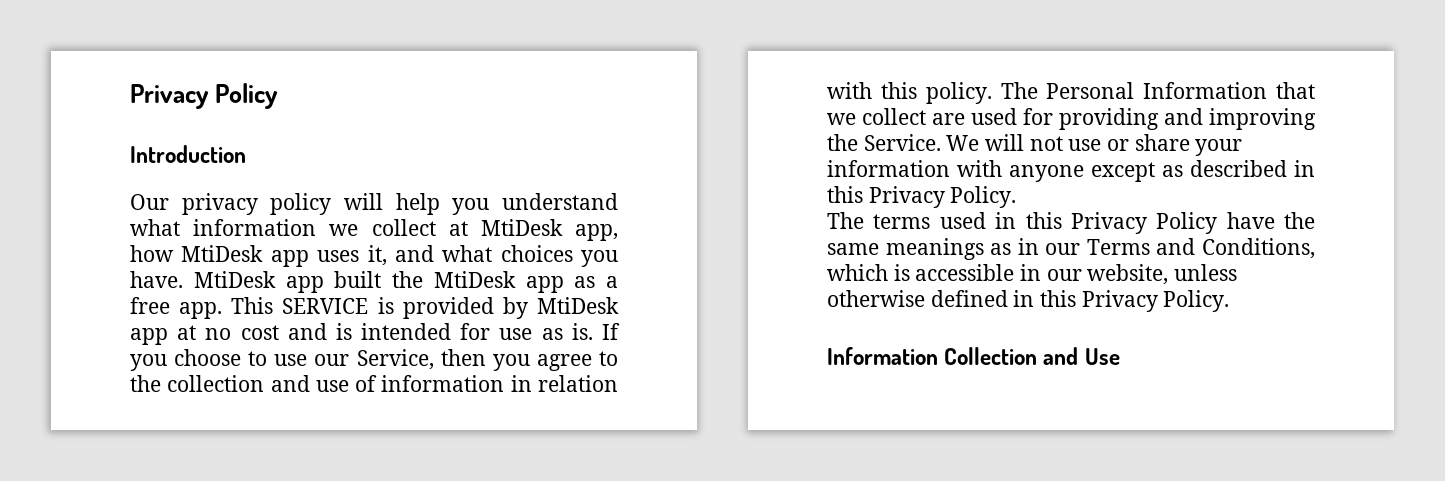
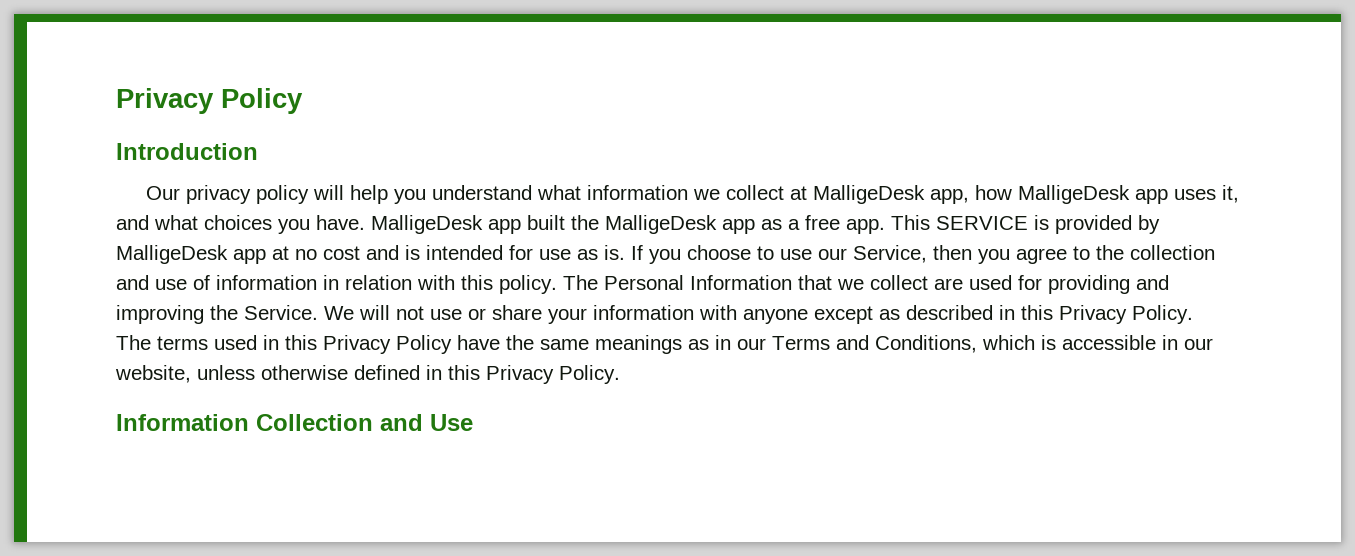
[480,219,563,236] MtiDesk -> [813,185,926,204] MalligeDesk
[181,245,264,262] MtiDesk -> [1018,185,1131,204] MalligeDesk
[193,271,276,288] MtiDesk -> [371,215,483,234] MalligeDesk
[433,271,516,288] MtiDesk -> [605,215,717,234] MalligeDesk
[537,297,619,314] MtiDesk -> [116,245,228,264] MalligeDesk

